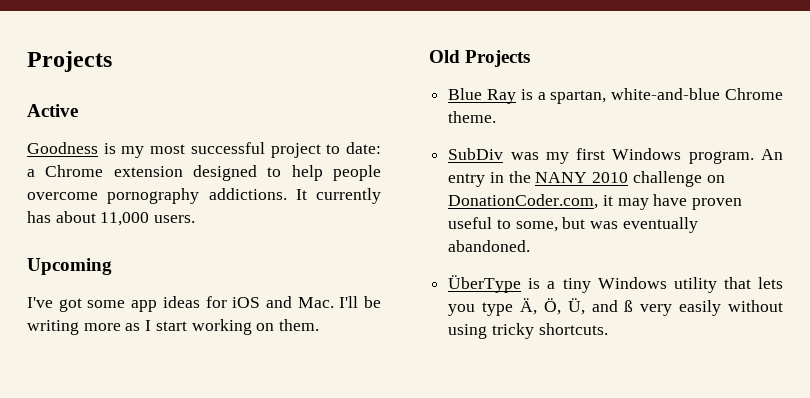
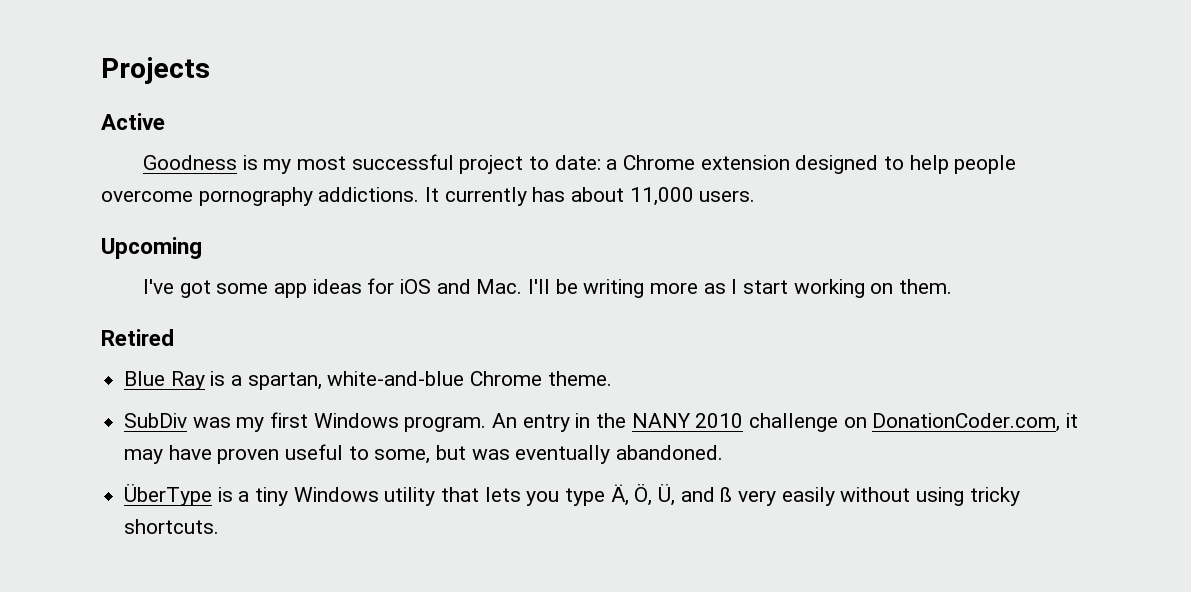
[429,50,531,67] Old Projects -> [101,329,174,346] Retired

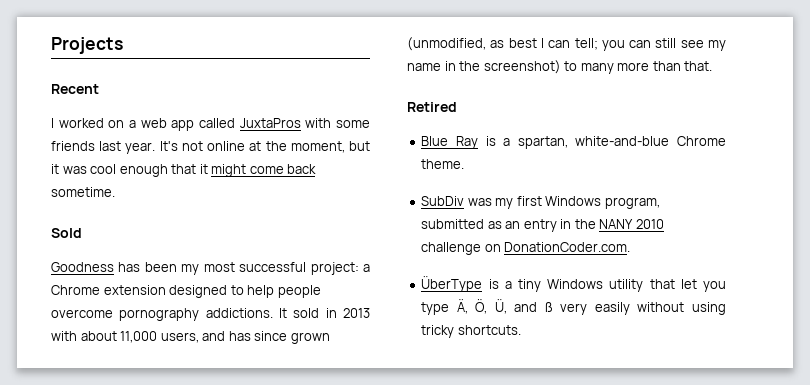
[101,113,165,130] Active -> [51,84,99,94] [51,118,370,131] [51,141,371,154] [51,164,317,177] [51,187,115,197] [51,228,82,238] Recent // I worked on a web app called JuxtaPros with some friends last year. It's not online at the moment, but it was cool enough that it might come back sometime. // Sold
[242,155,258,170] is -> [118,262,177,272] has been
[459,155,601,174] project to date: -> [310,262,359,275] project:
[444,187,756,206] [101,237,202,259] [142,278,953,298] currently has about 11,000 users. // Upcoming // I've got some app ideas for iOS and Mac. I'll be writing more as I start working on them. -> [293,308,370,318] [51,331,330,344] [407,37,727,51] [407,60,713,74] sold in 2013 with about 11,000 users, and has since grown (unmodified, as best I can tell; you can still see my name in the screenshot) to many more than that.
[404,413,518,432] program. An -> [604,197,660,209] [421,219,521,229] program, submitted as an
[872,413,1079,432] [124,444,724,464] DonationCoder.com, it may have proven useful to some, but was eventually abandoned. -> [504,242,631,252] DonationCoder.com.
[484,487,521,502] lets -> [680,279,697,289] let

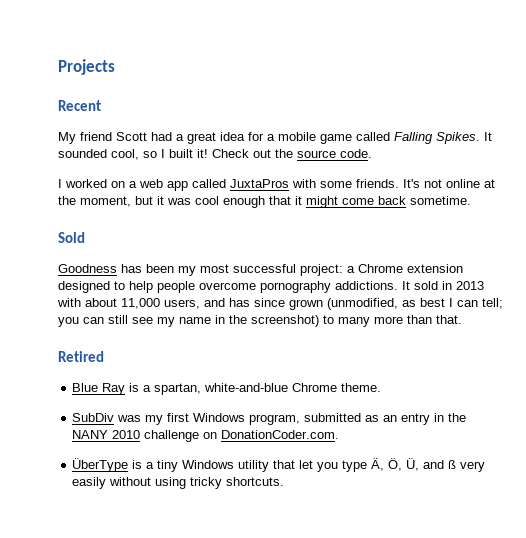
(99, 89) none -> [58,132,492,144] [58,149,372,160] // My friend Scott had a great idea for a mobile game called Falling Spikes. It sounded cool, so I built it! Check out the source code.
[51,141,156,154] friends last year. -> [356,179,399,188] friends.

